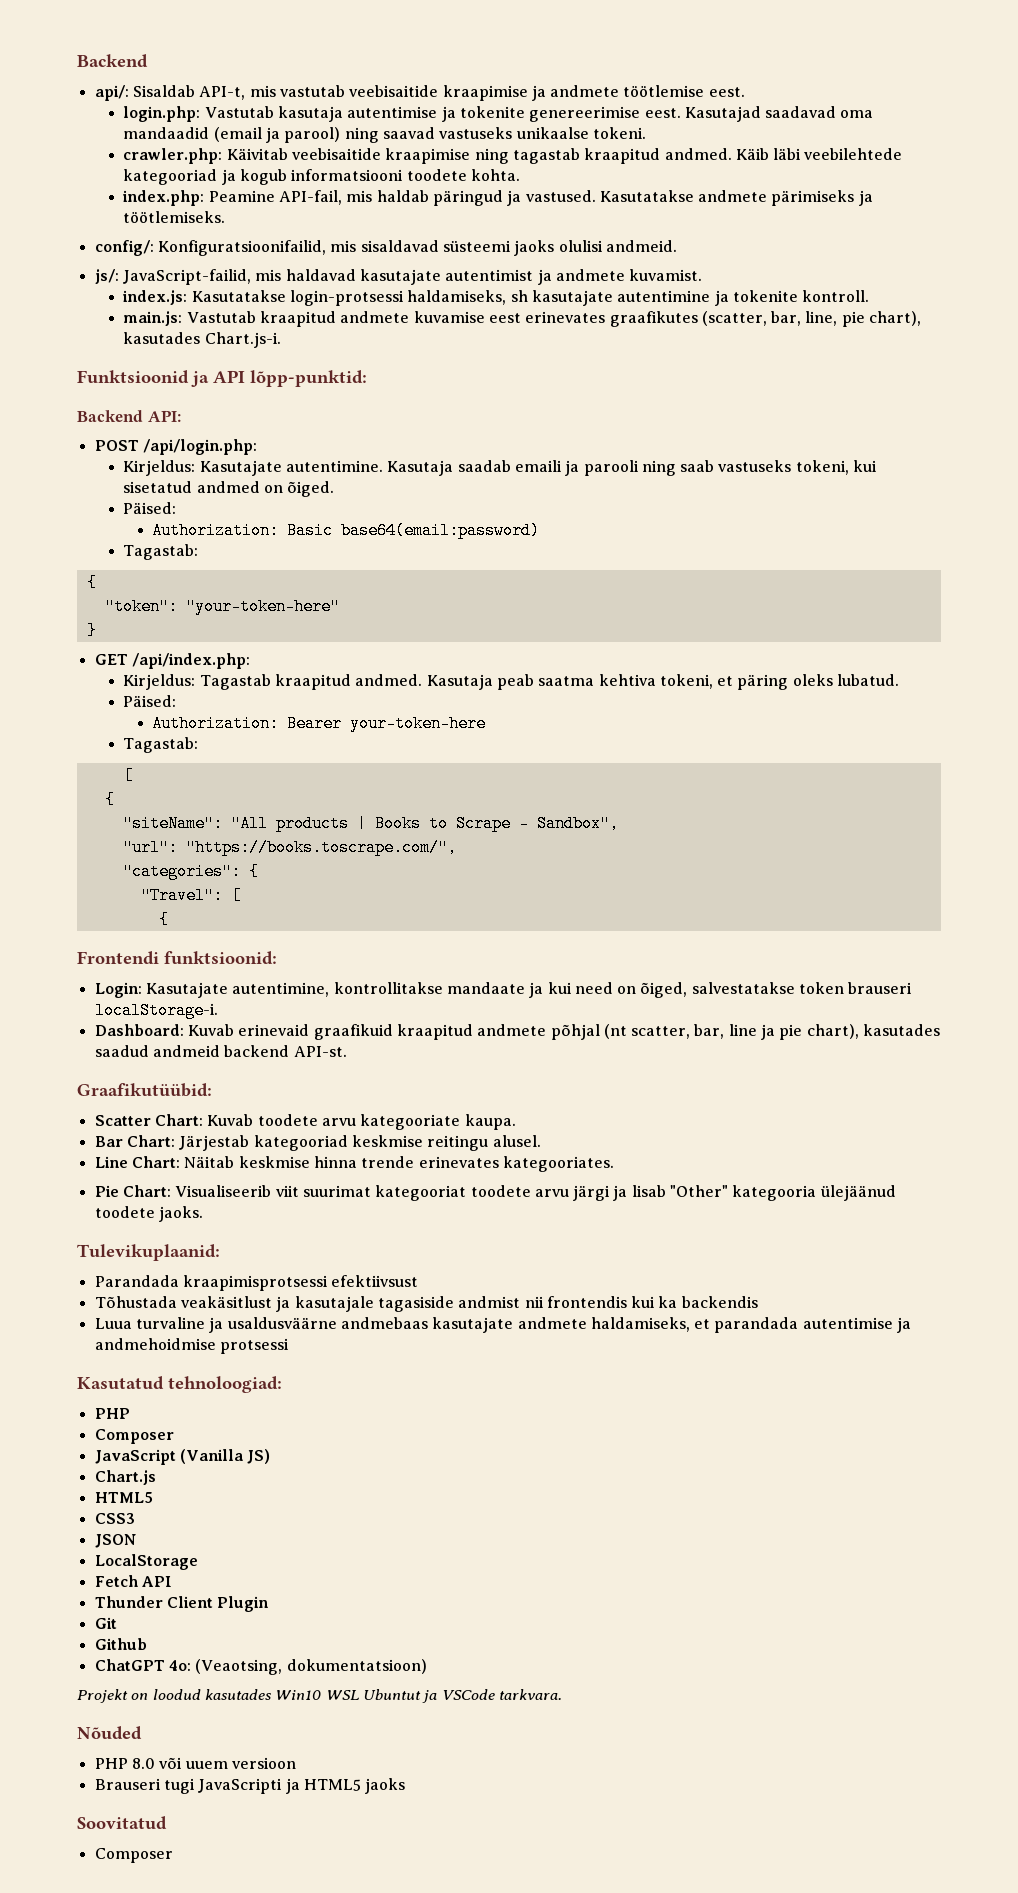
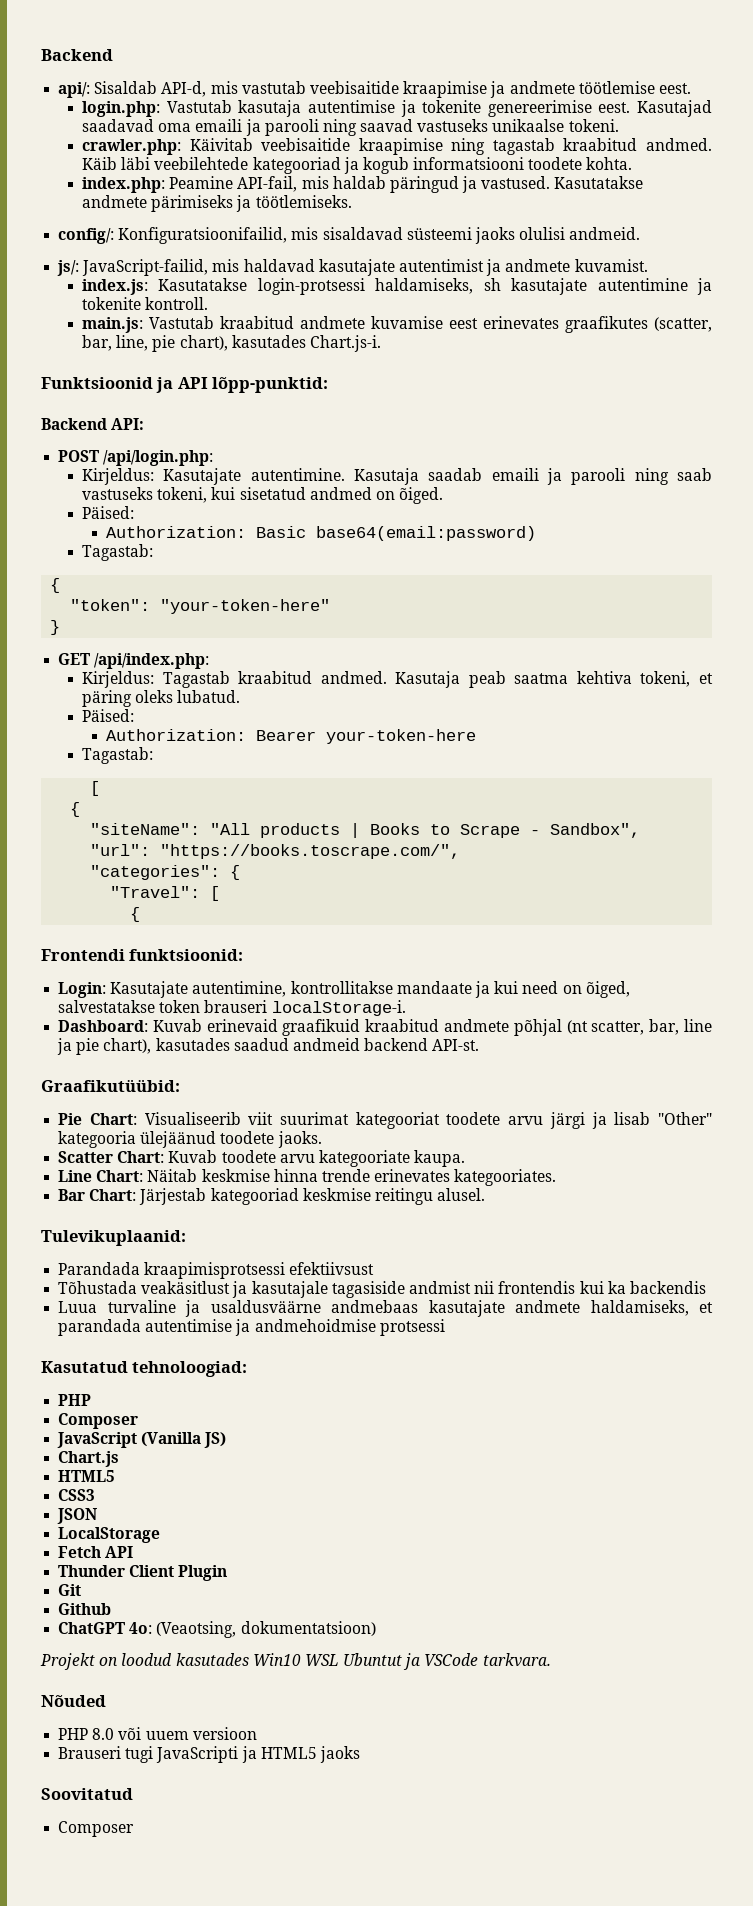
[199,86,246,100] API-t, -> [161,81,207,97] API-d,
[123,127,341,143] mandaadid (email ja parool) -> [195,119,319,136] emaili ja parooli
[584,148,661,164] kraapitud -> [563,138,638,151] kraabitud
[259,311,336,327] kraapitud -> [220,316,295,329] kraabitud
[274,674,351,690] kraapitud -> [238,671,313,684] kraabitud
[396,1024,473,1040] kraapitud -> [365,1019,440,1032] kraabitud
[94,1114,516,1130] [94,1135,541,1151] [94,1156,614,1172] // Scatter Chart: Kuvab toodete arvu kategooriate kaupa. // Bar Chart: Järjestab kategooriad keskmise reitingu alusel. // Line Chart: Näitab keskmise hinna trende erinevates kategooriates. -> (180, 1085) none
(203, 1214) none -> [58,1150,466,1167] [58,1169,557,1186] [58,1188,486,1205] // Scatter Chart: Kuvab toodete arvu kategooriate kaupa. // Line Chart: Näitab keskmise hinna trende erinevates kategooriates. // Bar Chart: Järjestab kategooriad keskmise reitingu alusel.

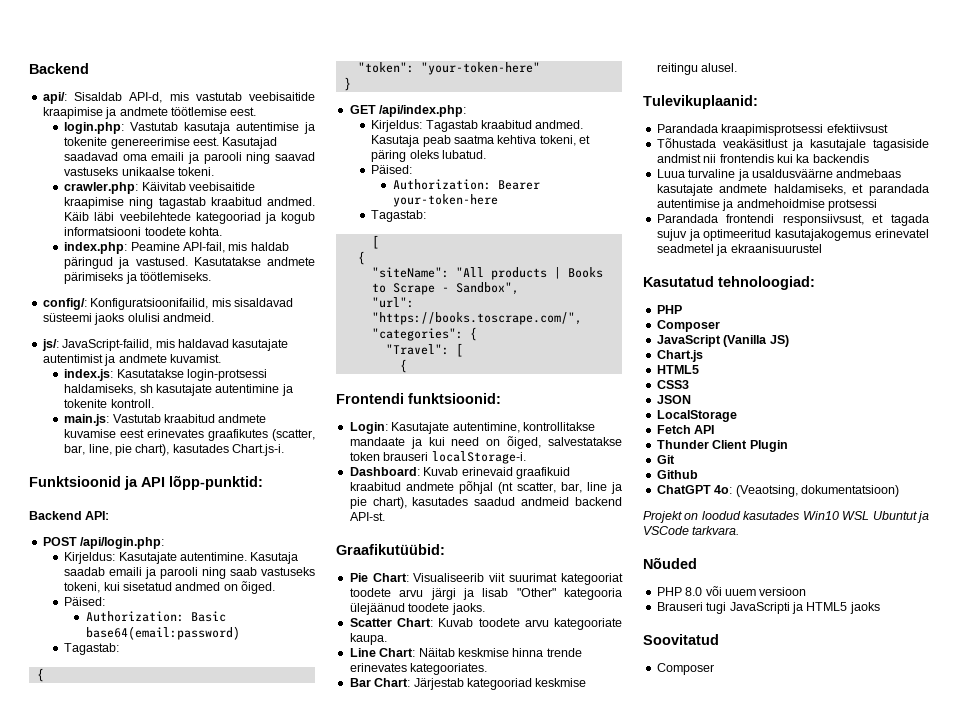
(445, 1327) none -> [656,214,929,226] [656,229,929,241] [656,244,822,256] // Parandada frontendi responsiivsust, et tagada sujuv ja optimeeritud kasutajakogemus erinevatel seadmetel ja ekraanisuurustel

